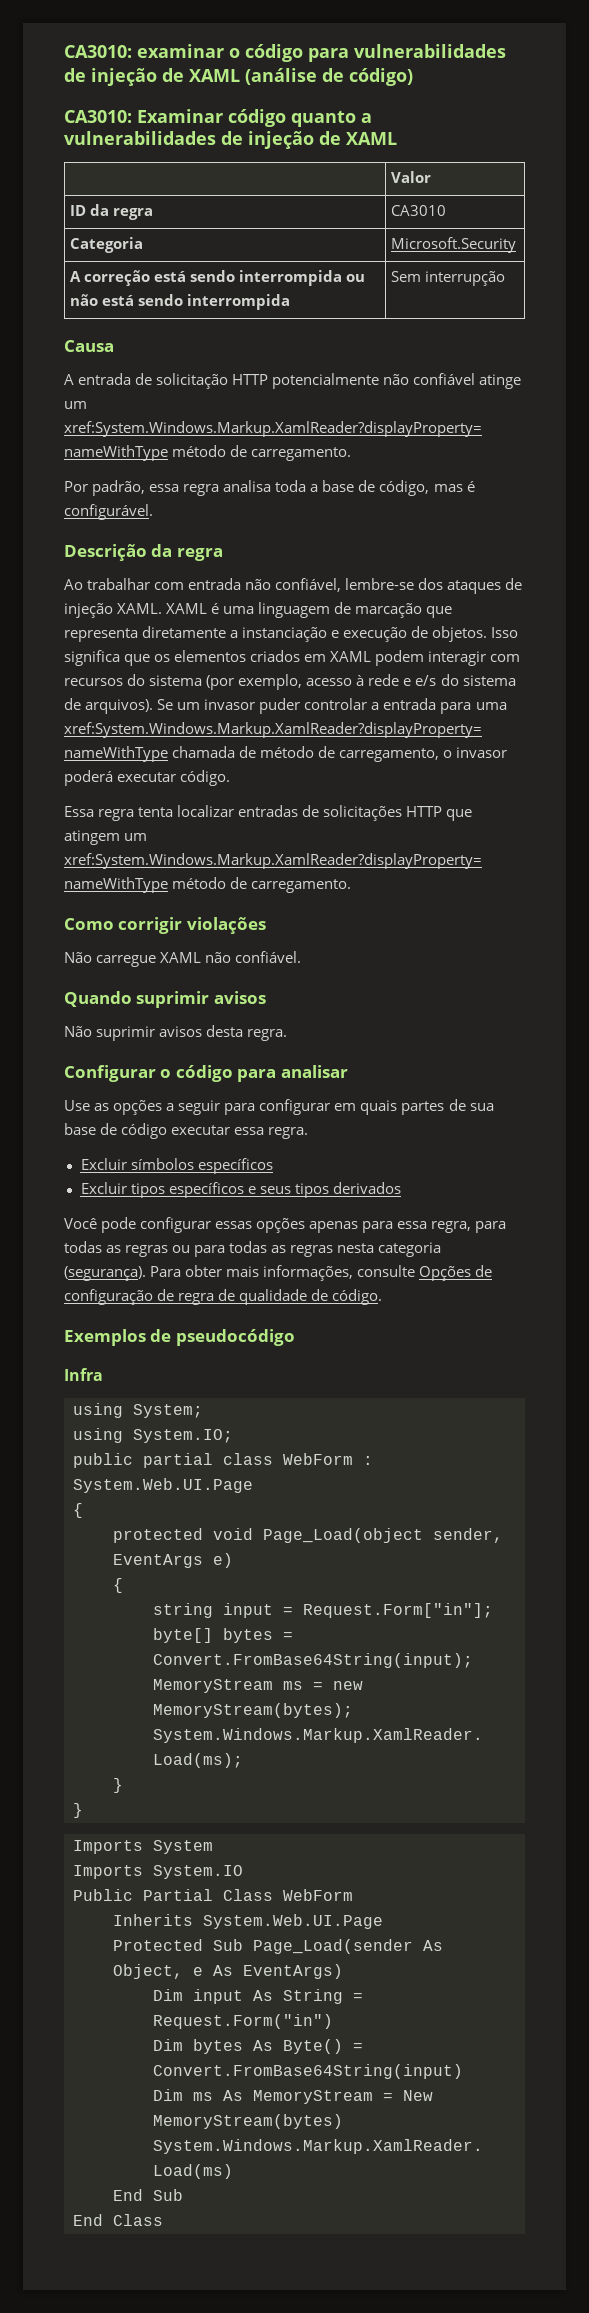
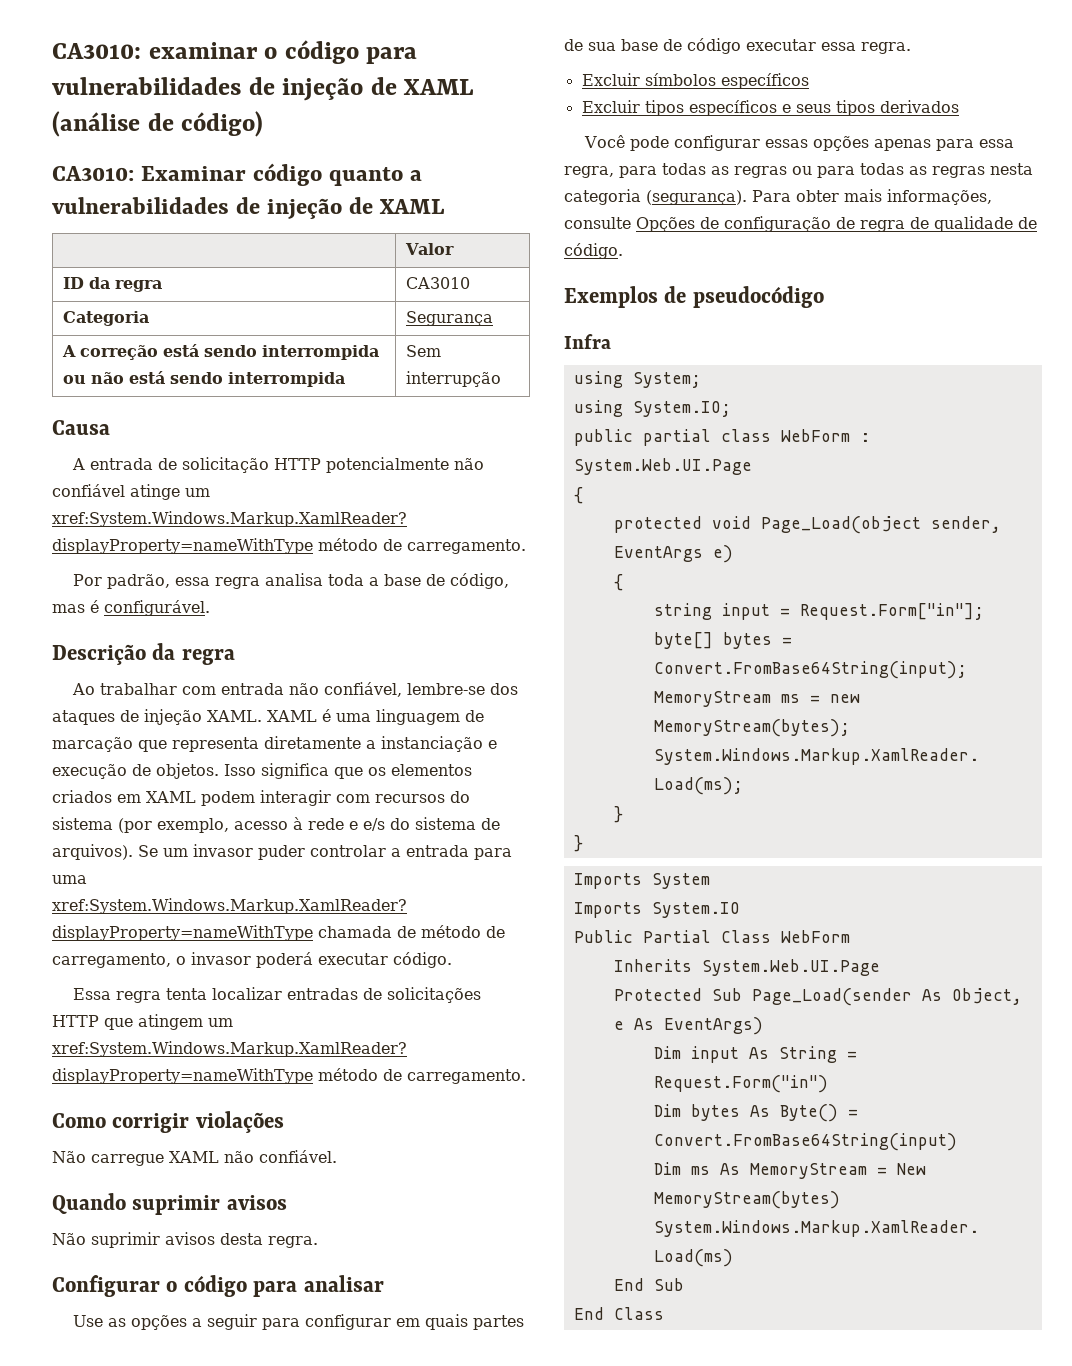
[391,237,517,253] Microsoft.Security -> [405,311,493,326] Segurança

